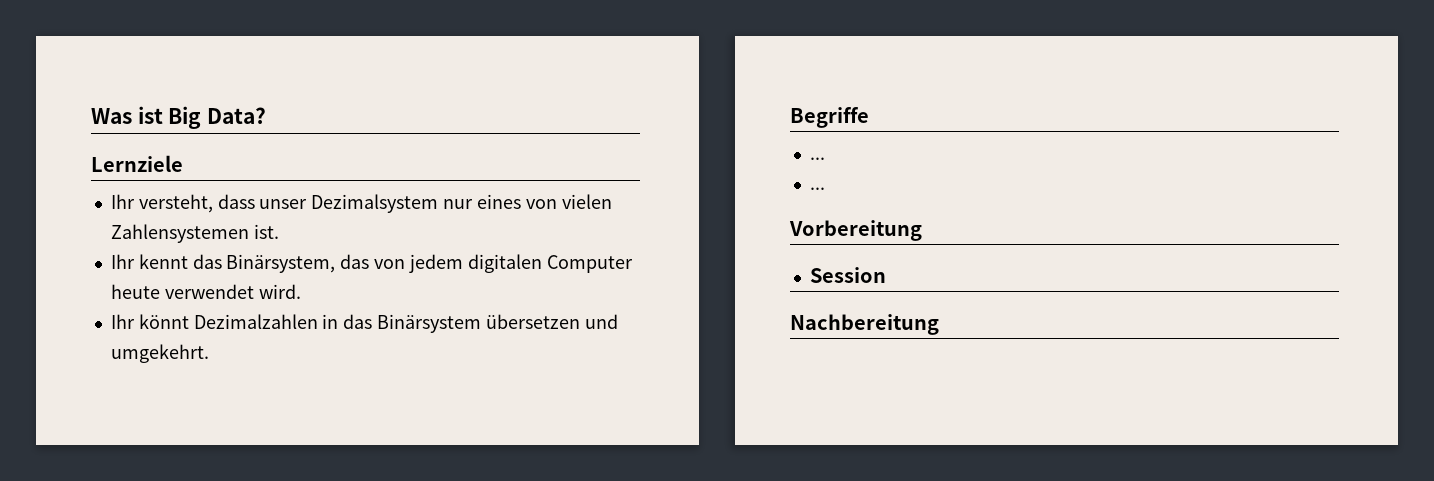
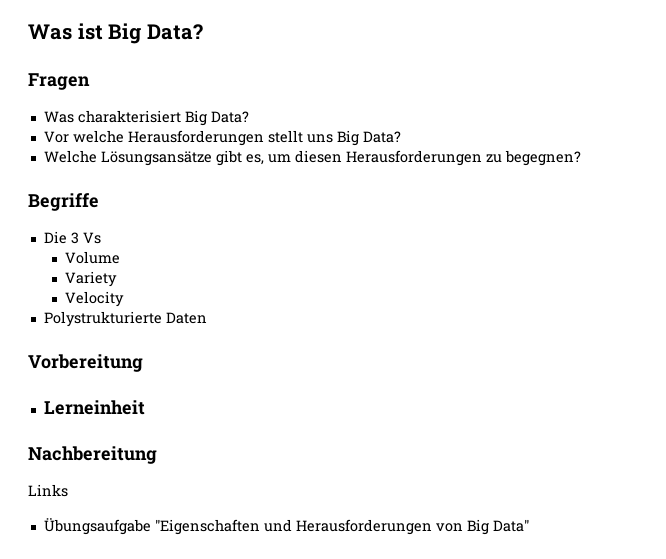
[91,155,183,172] [110,194,612,213] [110,224,279,243] [110,254,633,273] [110,284,301,299] [110,314,618,333] [110,344,209,363] [790,107,869,128] [809,157,825,160] [809,187,825,190] Lernziele // Ihr versteht, dass unser Dezimalsystem nur eines von vielen Zahlensystemen ist. // Ihr kennt das Binärsystem, das von jedem digitalen Computer heute verwendet wird. // Ihr könnt Dezimalzahlen in das Binärsystem übersetzen und umgekehrt. // Begriffe // ... // ... -> [28,73,90,90] [43,110,249,126] [43,130,401,146] [43,150,581,166] [28,193,99,211] [43,231,101,244] [65,251,121,264] [65,271,118,287] [65,291,125,307] [43,311,207,327] Fragen // Was charakterisiert Big Data? // Vor welche Herausforderungen stellt uns Big Data? // Welche Lösungsansätze gibt es, um diesen Herausforderungen zu begegnen? // Begriffe // Die 3 Vs // Volume // Variety // Velocity // Polystrukturierte Daten
[809,267,886,283] Session -> [43,400,145,415] Lerneinheit
(939, 324) none -> [28,484,68,497] [43,518,529,535] // Links // Übungsaufgabe "Eigenschaften und Herausforderungen von Big Data"

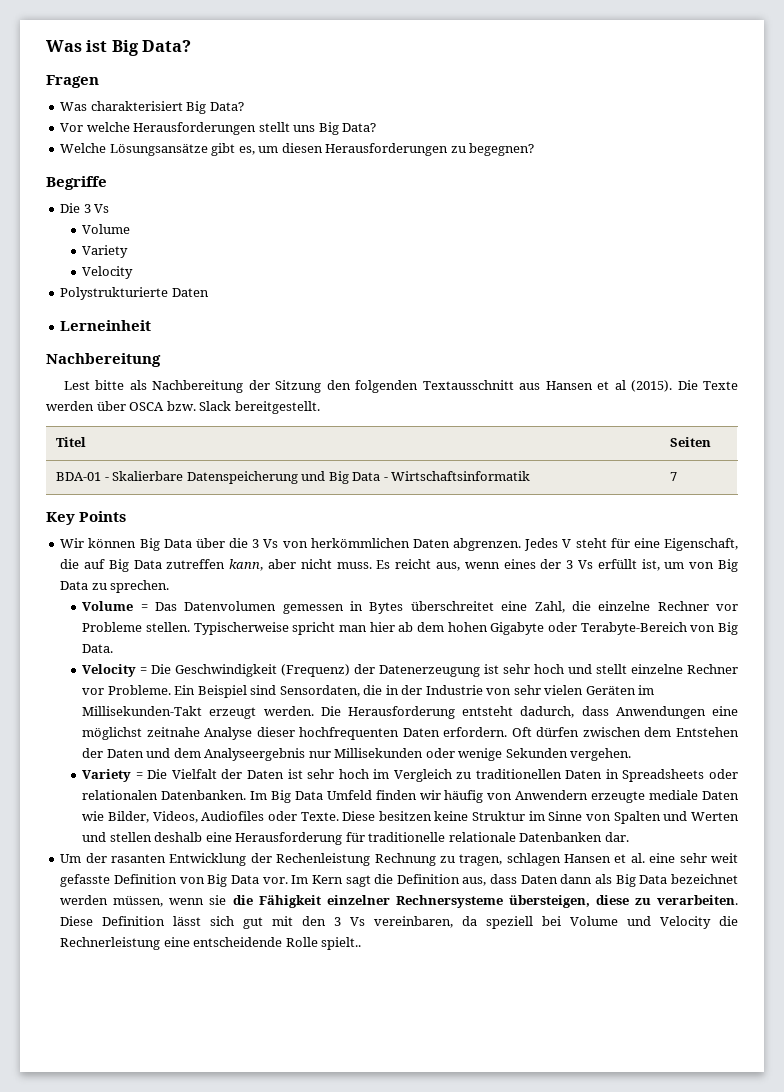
[28,354,143,372] // Vorbereitung -> (209, 292) none
[28,484,68,497] [43,518,529,535] Links // Übungsaufgabe "Eigenschaften und Herausforderungen von Big Data" -> [63,380,738,393] [46,401,320,414] [56,437,87,447] [670,437,712,447] [56,471,531,484] [670,472,678,481] [46,511,127,525] [60,538,738,551] [60,559,739,572] [60,580,170,593] [82,601,738,614] [82,622,738,635] [82,644,114,653] [82,664,739,677] [82,685,655,698] [82,706,738,719] [82,727,740,740] [82,748,632,761] [82,769,738,782] [82,790,739,803] [82,811,739,824] [82,832,629,845] [60,853,738,866] [60,874,738,887] [60,895,739,908] [60,916,739,929] [60,937,362,950] Lest bitte als Nachbereitung der Sitzung den folgenden Textausschnitt aus Hansen et al (2015). Die Texte werden über OSCA bzw. Slack bereitgestellt. // Titel | Seiten // BDA-01 - Skalierbare Datenspeicherung und Big Data - Wirtschaftsinformatik | 7 // Key Points // Wir können Big Data über die 3 Vs von herkömmlichen Daten abgrenzen. Jedes V steht für eine Eigenschaft, die auf Big Data zutreffen kann, aber nicht muss. Es reicht aus, wenn eines der 3 Vs erfüllt ist, um von Big Data zu sprechen. // Volume = Das Datenvolumen gemessen in Bytes überschreitet eine Zahl, die einzelne Rechner vor Probleme stellen. Typischerweise spricht man hier ab dem hohen Gigabyte oder Terabyte-Bereich von Big Data. // Velocity = Die Geschwindigkeit (Frequenz) der Datenerzeugung ist sehr hoch und stellt einzelne Rechner vor Probleme. Ein Beispiel sind Sensordaten, die in der Industrie von sehr vielen Geräten im Millisekunden-Takt erzeugt werden. Die Herausforderung entsteht dadurch, dass Anwendungen eine möglichst zeitnahe Analyse dieser hochfrequenten Daten erfordern. Oft dürfen zwischen dem Entstehen der Daten und dem Analyseergebnis nur Millisekunden oder wenige Sekunden vergehen. // Variety = Die Vielfalt der Daten ist sehr hoch im Vergleich zu traditionellen Daten in Spreadsheets oder relationalen Datenbanken. Im Big Data Umfeld finden wir häufig von Anwendern erzeugte mediale Daten wie Bilder, Videos, Audiofiles oder Texte. Diese besitzen keine Struktur im Sinne von Spalten und Werten und stellen deshalb eine Herausforderung für traditionelle relationale Datenbanken dar. // Um der rasanten Entwicklung der Rechenleistung Rechnung zu tragen, schlagen Hansen et al. eine sehr weit gefasste Definition von Big Data vor. Im Kern sagt die Definition aus, dass Daten dann als Big Data bezeichnet werden müssen, wenn sie die Fähigkeit einzelner Rechnersysteme übersteigen, diese zu verarbeiten. Diese Definition lässt sich gut mit den 3 Vs vereinbaren, da speziell bei Volume und Velocity die Rechnerleistung eine entscheidende Rolle spielt..

